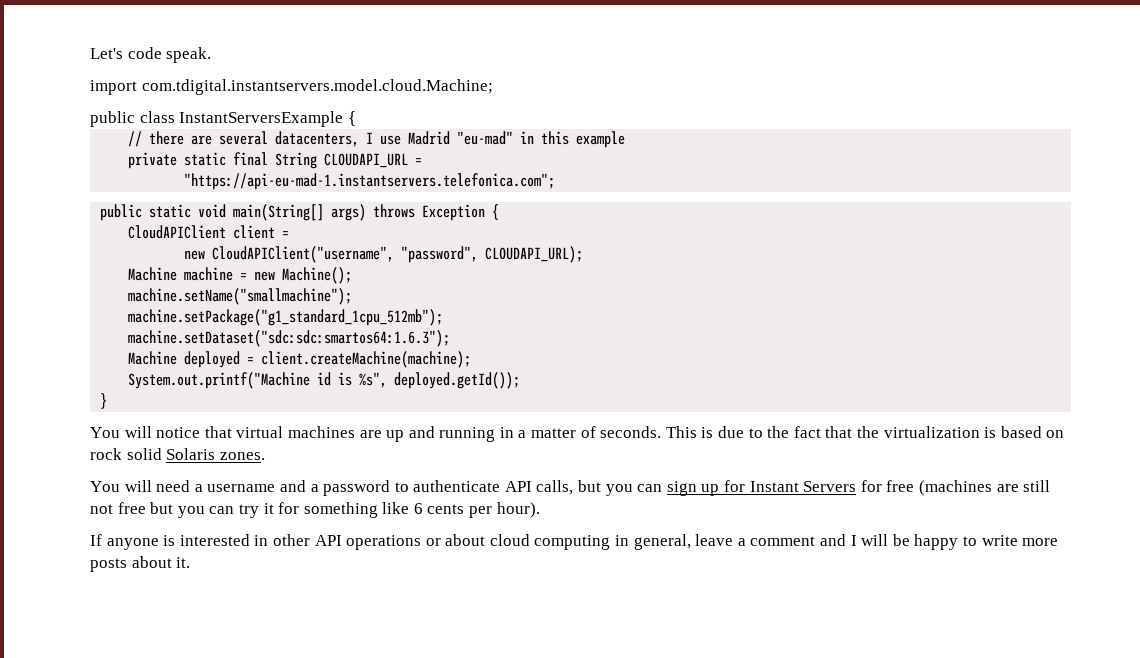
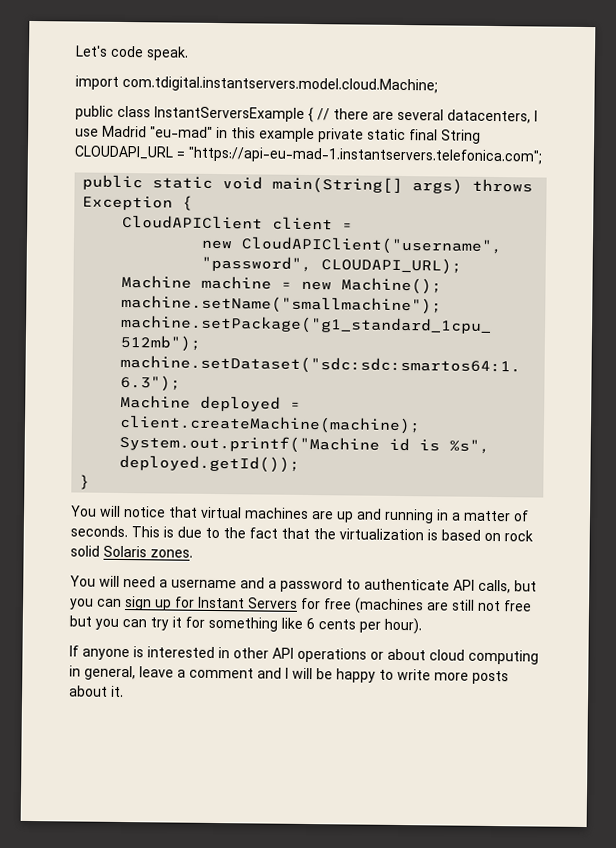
(356, 118) // -> (314, 114) none
(626, 139) // -> (315, 135) none
(423, 161) // -> (185, 154) none

